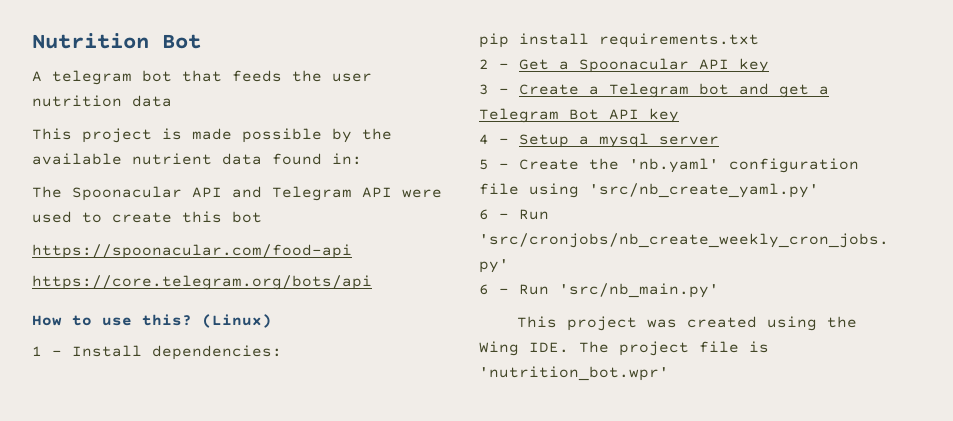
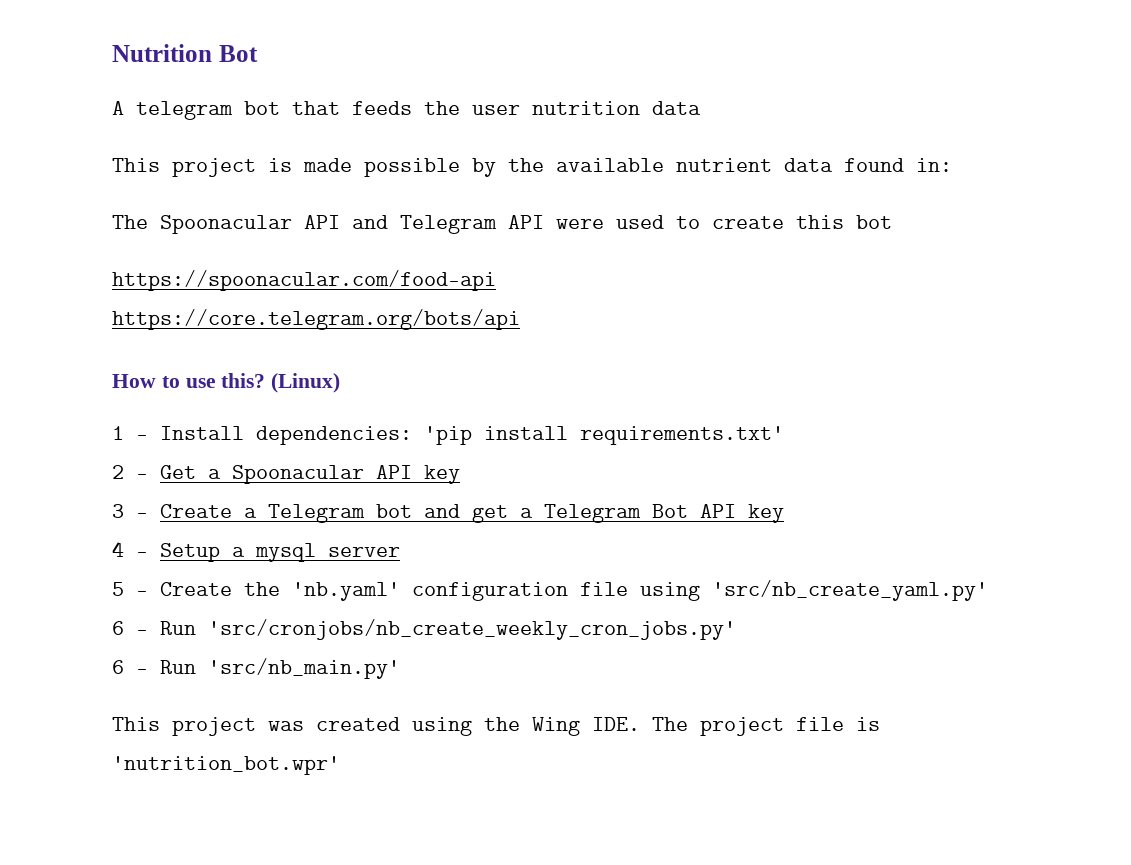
[479,33,759,48] // pip install requirements.txt -> [424,426,784,445] 'pip install requirements.txt'

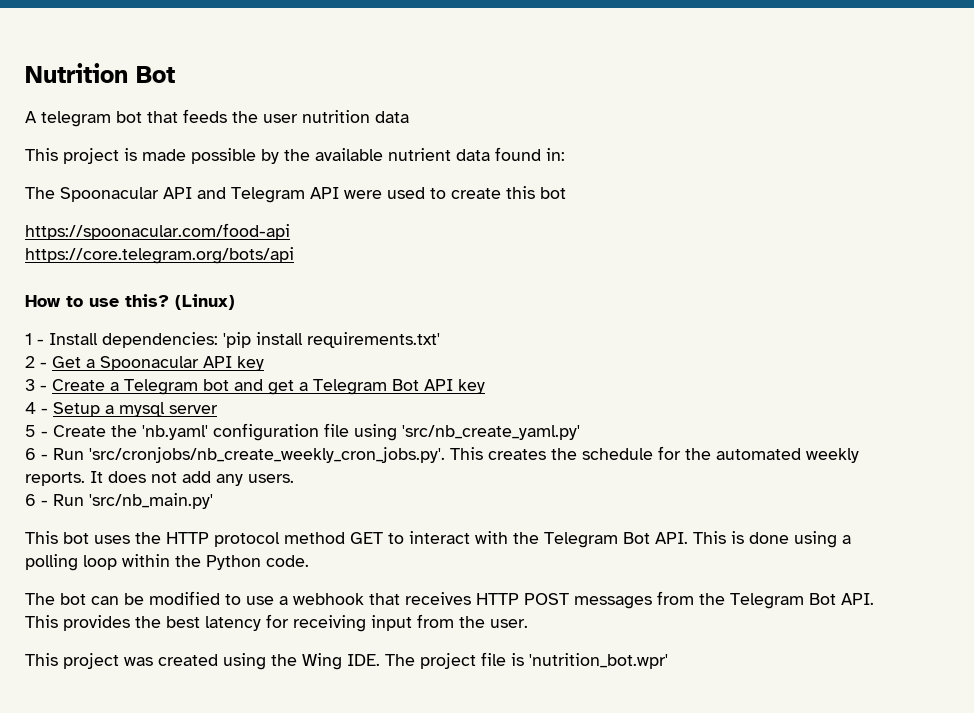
[208,619,736,640] [112,658,400,679] 'src/cronjobs/nb_create_weekly_cron_jobs.py' // 6 - Run 'src/nb_main.py' -> [89,446,859,463] [25,471,294,486] [25,493,213,509] [25,531,851,548] [25,554,309,571] [25,591,874,609] [25,614,528,632] 'src/cronjobs/nb_create_weekly_cron_jobs.py'. This creates the schedule for the automated weekly reports. It does not add any users. // 6 - Run 'src/nb_main.py' // This bot uses the HTTP protocol method GET to interact with the Telegram Bot API. This is done using a polling loop within the Python code. // The bot can be modified to use a webhook that receives HTTP POST messages from the Telegram Bot API. This provides the best latency for receiving input from the user.

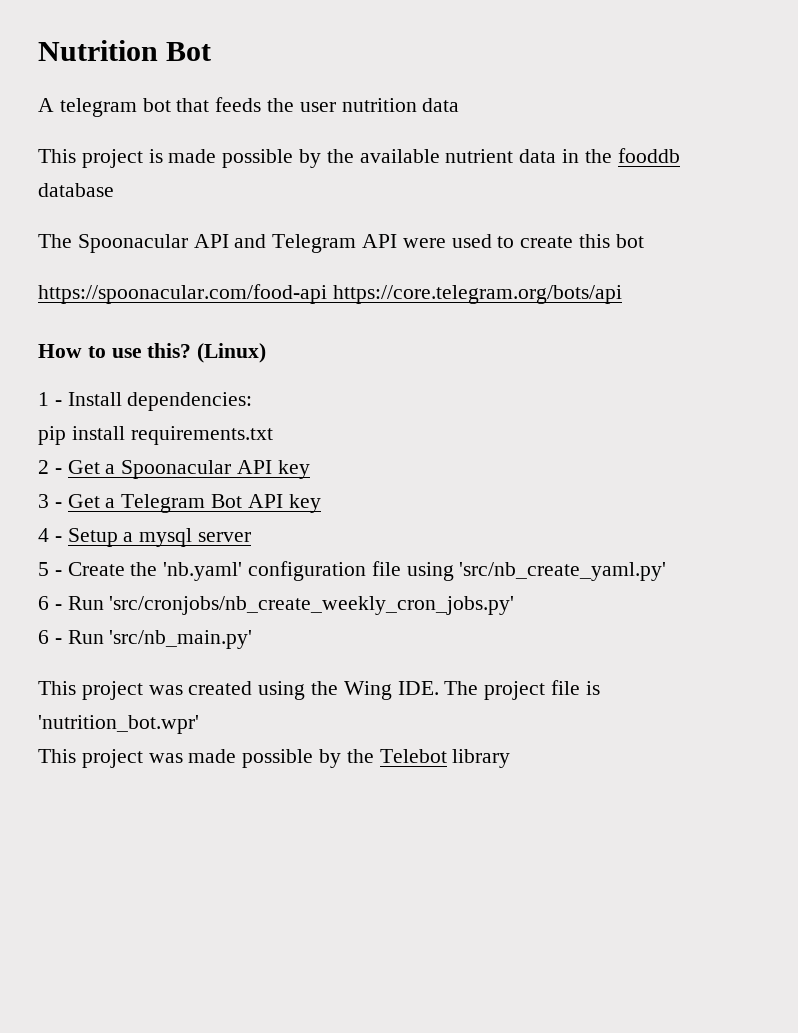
[495,147,565,161] found in: -> [562,148,680,163] [38,183,114,197] in the fooddb database
(290, 231) // -> (327, 294) none
[223,332,440,348] 'pip install requirements.txt' -> [38,426,273,445] // pip install requirements.txt
[52,379,294,395] Create a Telegram bot and get -> [67,494,100,508] Get
[89,446,859,463] [25,471,294,486] [25,493,213,509] [25,531,851,548] [25,554,309,571] [25,591,874,609] [25,614,528,632] 'src/cronjobs/nb_create_weekly_cron_jobs.py'. This creates the schedule for the automated weekly reports. It does not add any users. // 6 - Run 'src/nb_main.py' // This bot uses the HTTP protocol method GET to interact with the Telegram Bot API. This is done using a polling loop within the Python code. // The bot can be modified to use a webhook that receives HTTP POST messages from the Telegram Bot API. This provides the best latency for receiving input from the user. -> [109,596,515,615] [38,630,253,649] 'src/cronjobs/nb_create_weekly_cron_jobs.py' // 6 - Run 'src/nb_main.py'
(668, 661) none -> [38,749,511,768] // This project was made possible by the Telebot library

